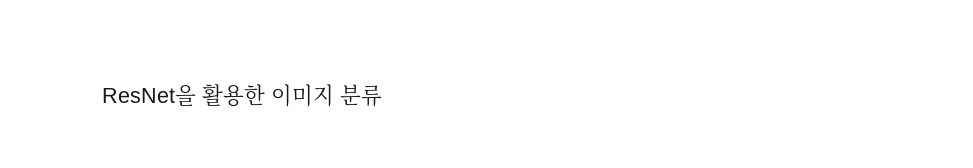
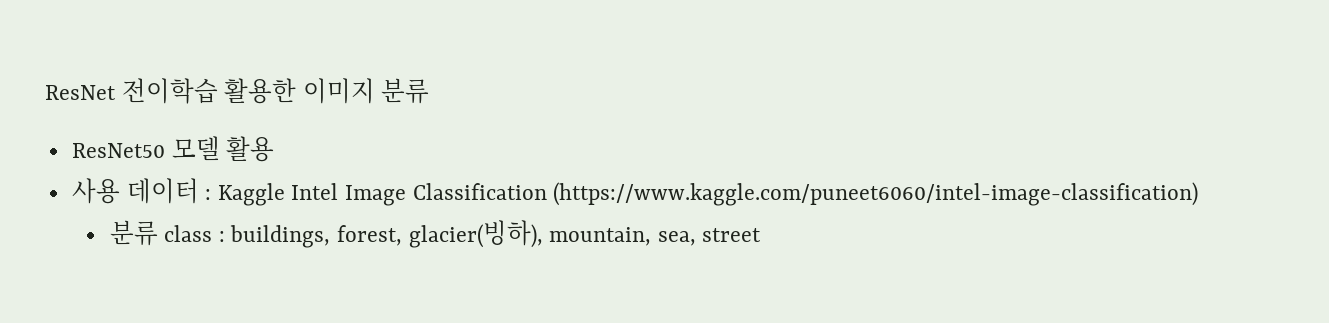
[102,85,196,106] ResNet을 -> [45,78,218,104] ResNet 전이학습
(382, 95) none -> [71,136,275,162] [71,178,1199,206] [109,220,762,248] // ResNet50 모델 활용 // 사용 데이터 : Kaggle Intel Image Classification (https://www.kaggle.com/puneet6060/intel-image-classification) // 분류 class : buildings, forest, glacier(빙하), mountain, sea, street

